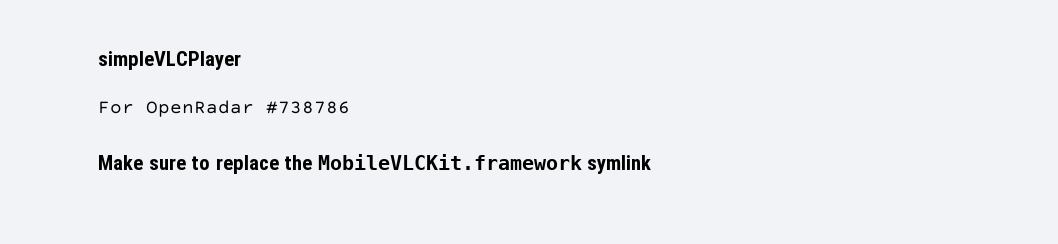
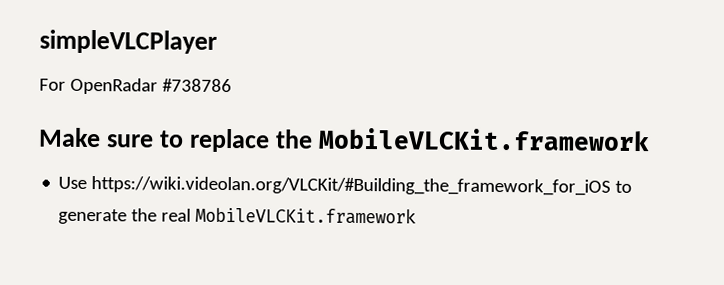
[587,155,652,174] symlink -> [58,176,633,196] [58,206,417,225] // Use https://wiki.videolan.org/VLCKit/#Building_the_framework_for_iOS to generate the real MobileVLCKit.framework

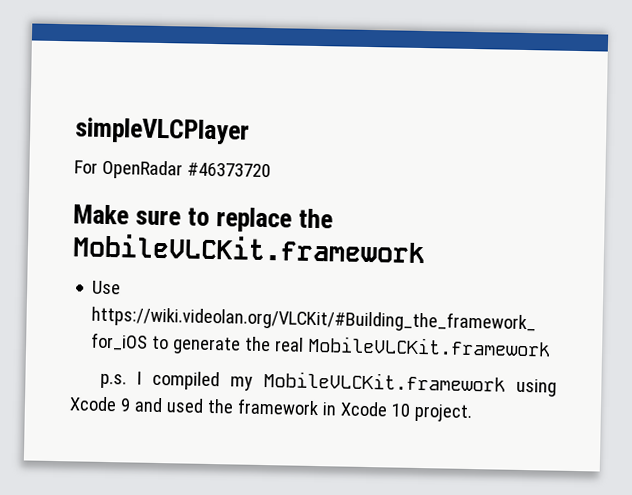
[161,78,232,93] #738786 -> [186,162,271,178] #46373720
(417, 215) none -> [100,370,557,397] [69,396,473,423] // p.s. I compiled my MobileVLCKit.framework using Xcode 9 and used the framework in Xcode 10 project.

